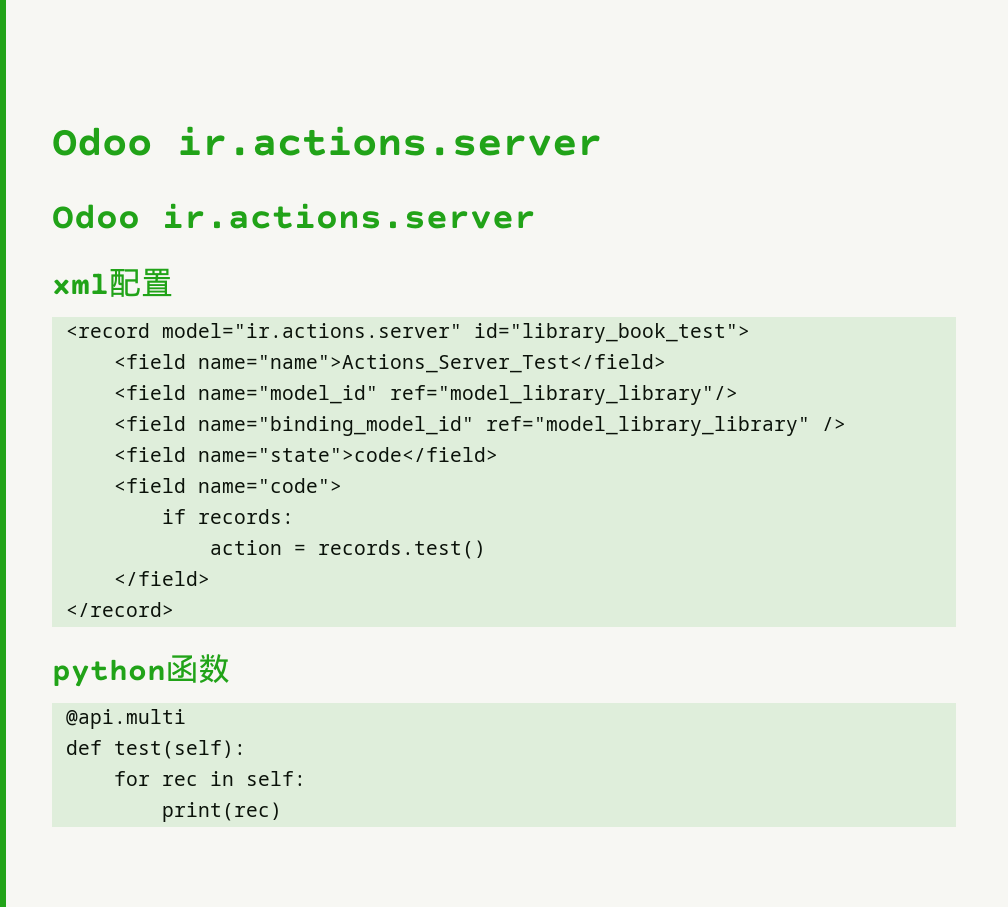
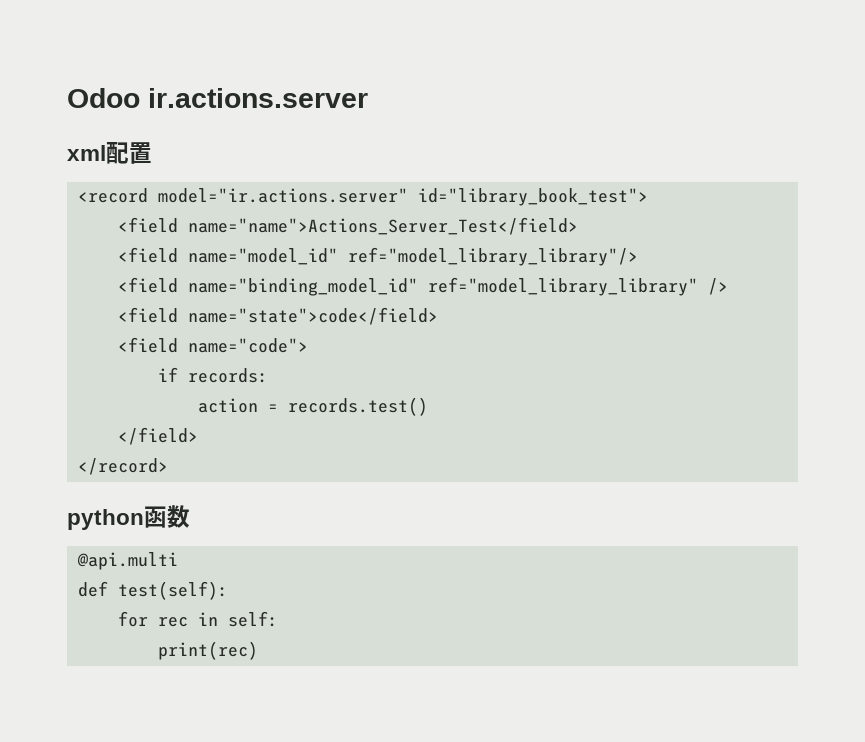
[52,126,602,156] [52,203,536,229] Odoo ir.actions.server // Odoo ir.actions.server -> [67,88,368,108] Odoo ir.actions.server

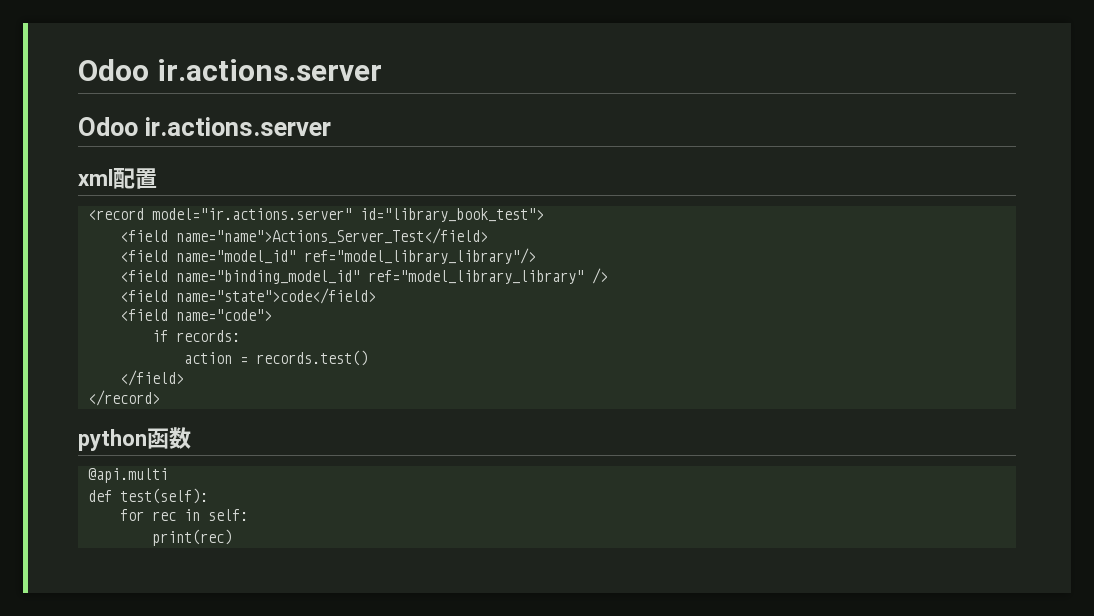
[67,88,368,108] Odoo ir.actions.server -> [78,59,383,81] [78,117,331,136] Odoo ir.actions.server // Odoo ir.actions.server

